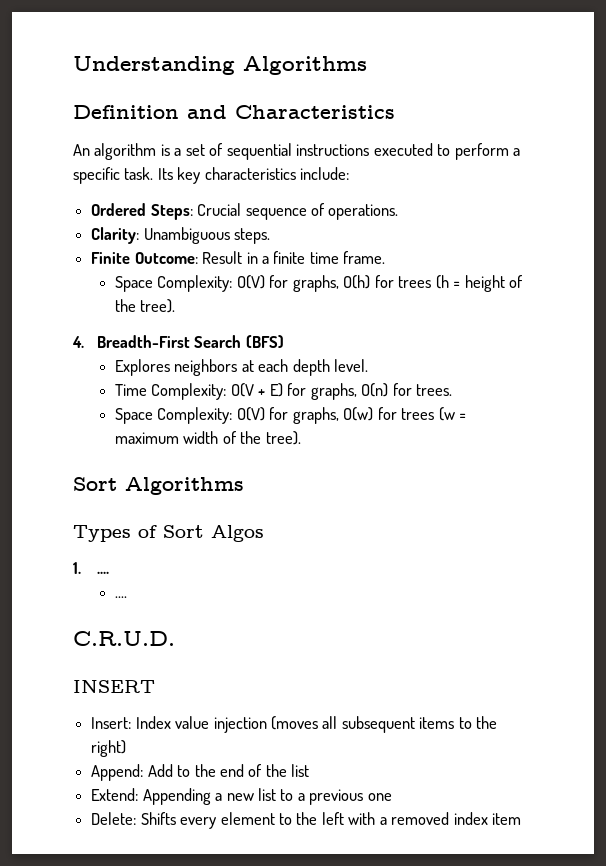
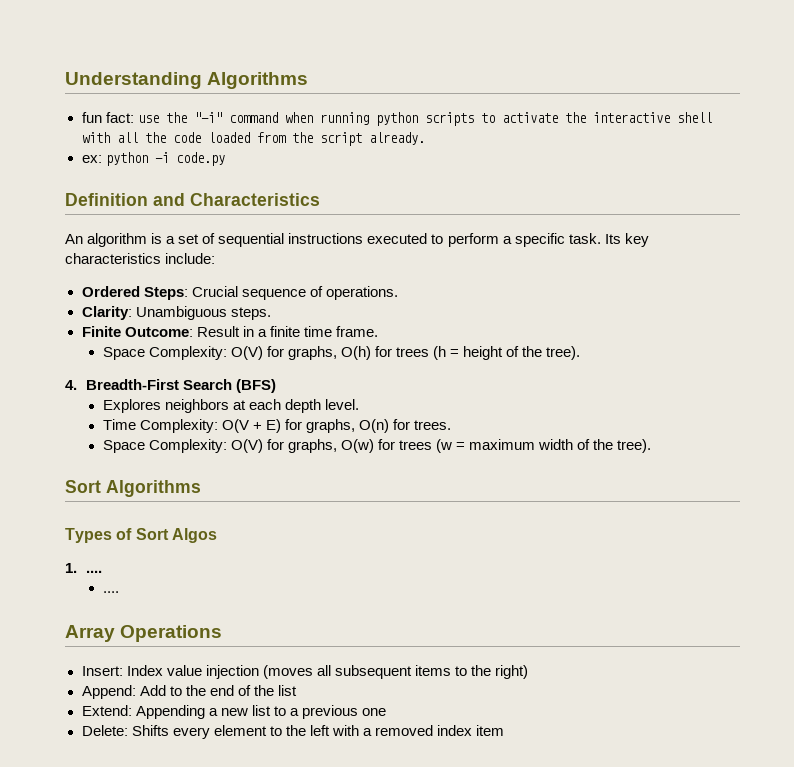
(367, 65) none -> [81,112,712,126] [81,132,425,146] [81,152,225,166] // fun fact: use the "-i" command when running python scripts to activate the interactive shell with all the code loaded from the script already. // ex: python -i code.py
[73,631,175,646] [73,680,155,693] C.R.U.D. // INSERT -> [65,625,223,642] Array Operations

